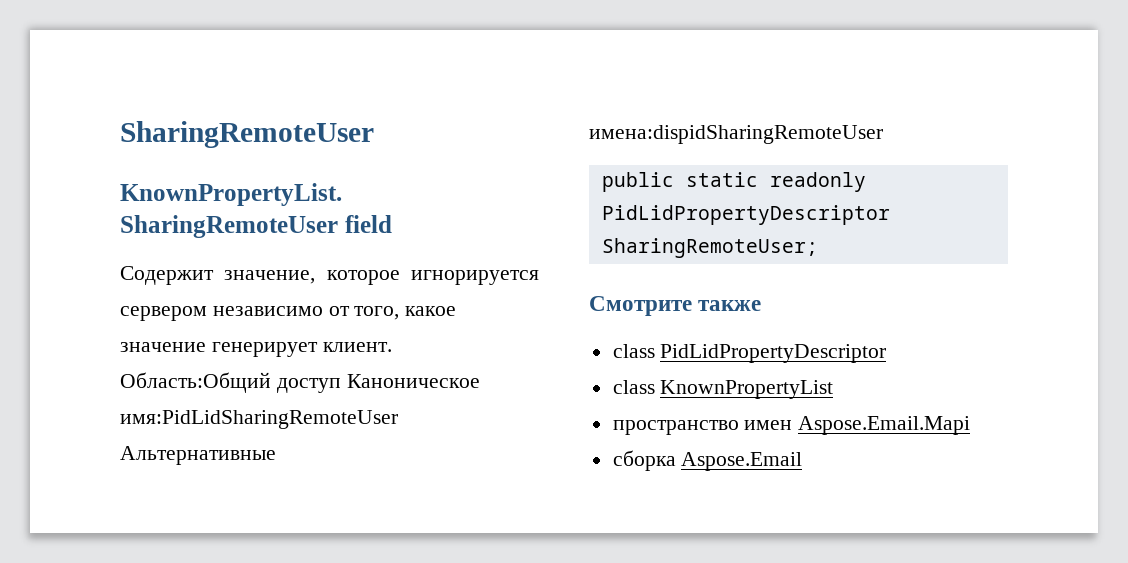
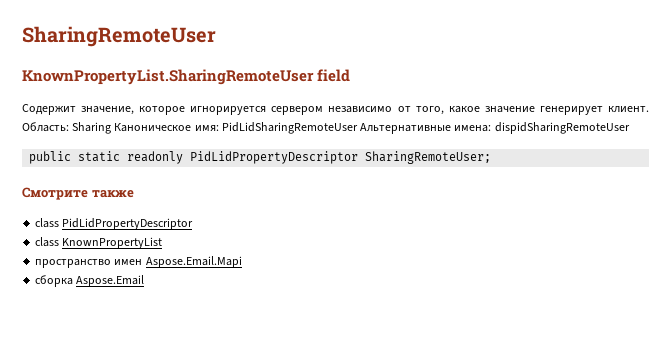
[120,372,480,393] [120,410,398,429] [120,446,276,465] [589,125,883,144] Область:Общий доступ Каноническое имя:PidLidSharingRemoteUser Альтернативные имена:dispidSharingRemoteUser -> [22,122,630,134] Область: Sharing Каноническое имя: PidLidSharingRemoteUser Альтернативные имена: dispidSharingRemoteUser

